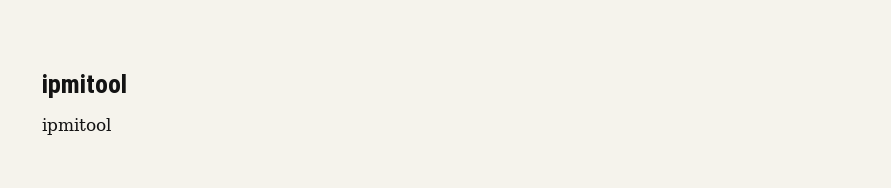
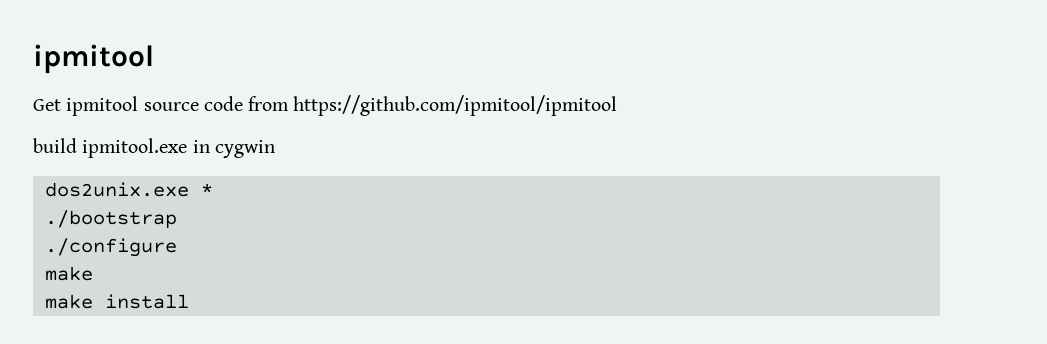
[42,118,111,135] ipmitool -> [33,95,618,116] [33,138,275,158] [44,182,213,197] [44,210,177,228] [44,238,177,257] [44,266,93,281] [44,294,189,309] Get ipmitool source code from https://github.com/ipmitool/ipmitool // build ipmitool.exe in cygwin // dos2unix.exe * // ./bootstrap // ./configure // make // make install

